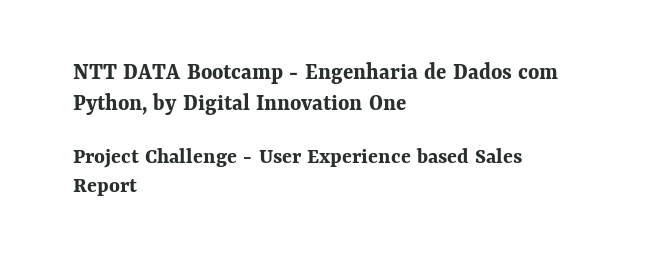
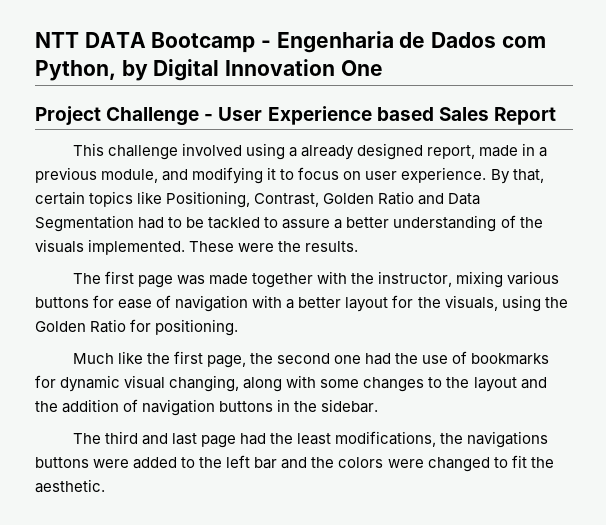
(137, 187) none -> [72,143,548,160] [35,167,544,184] [35,191,481,208] [35,215,543,232] [35,239,359,255] [72,271,560,288] [35,295,568,312] [35,319,239,336] [72,351,550,368] [35,375,547,392] [35,399,379,416] [72,431,549,448] [35,455,554,472] [35,479,105,493] // This challenge involved using a already designed report, made in a previous module, and modifying it to focus on user experience. By that, certain topics like Positioning, Contrast, Golden Ratio and Data Segmentation had to be tackled to assure a better understanding of the visuals implemented. These were the results. // The first page was made together with the instructor, mixing various buttons for ease of navigation with a better layout for the visuals, using the Golden Ratio for positioning. // Much like the first page, the second one had the use of bookmarks for dynamic visual changing, along with some changes to the layout and the addition of navigation buttons in the sidebar. // The third and last page had the least modifications, the navigations buttons were added to the left bar and the colors were changed to fit the aesthetic.

